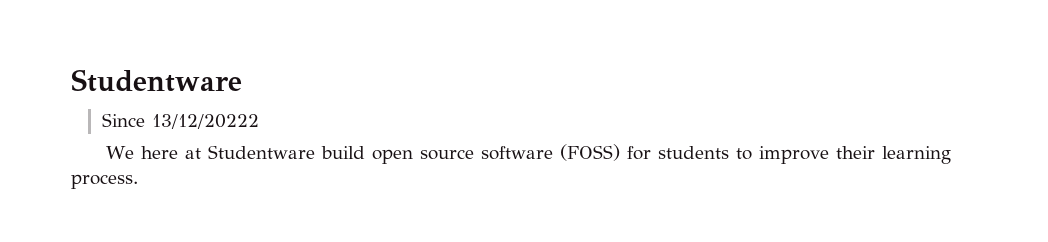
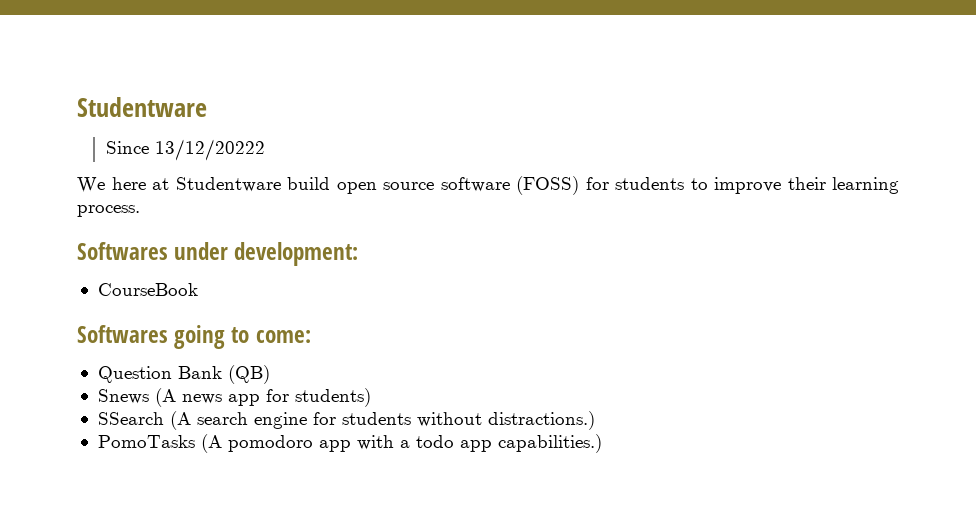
(138, 181) none -> [77,242,359,266] [97,283,198,296] [77,325,311,349] [97,365,270,384] [97,388,371,407] [97,411,595,430] [97,434,602,453] // Softwares under development: // CourseBook // Softwares going to come: // Question Bank (QB) // Snews (A news app for students) // SSearch (A search engine for students without distractions.) // PomoTasks (A pomodoro app with a todo app capabilities.)

